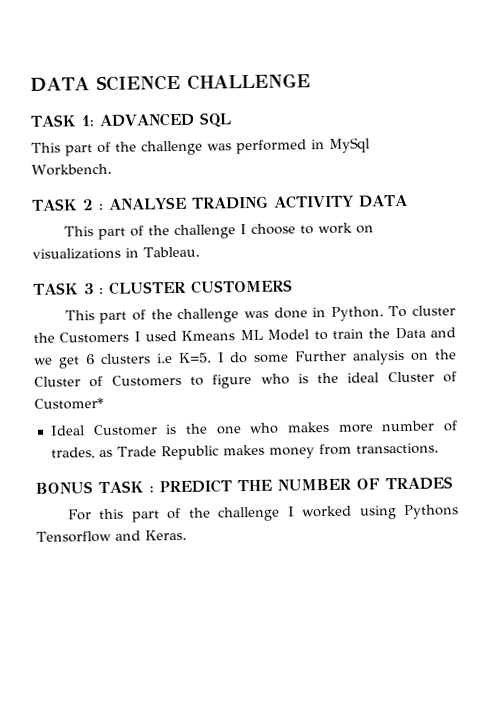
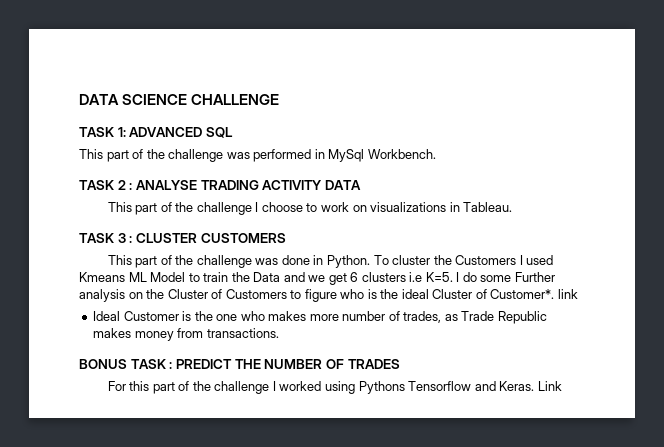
[34,397,104,410] Customer* -> [490,289,578,299] Customer*. link
(187, 535) none -> [537,381,562,391] Link

